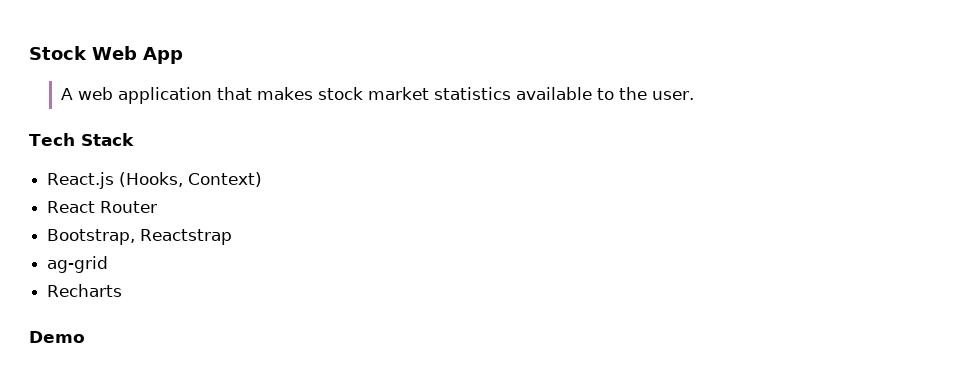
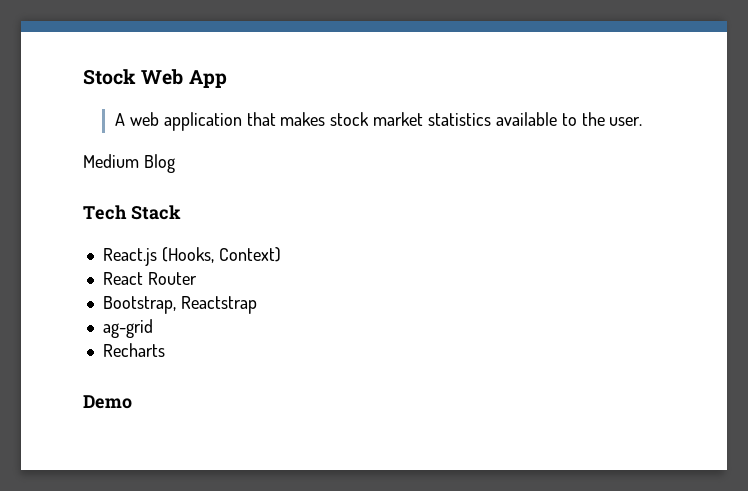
(694, 95) none -> [83,154,175,173] // Medium Blog

